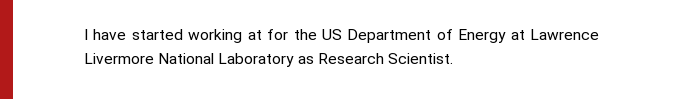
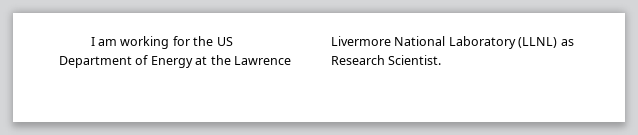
[93,29,262,43] have started working at -> [98,36,170,49] am working
(525, 35) none -> [210,55,231,65] the
(295, 60) none -> [518,37,558,48] (LLNL)

